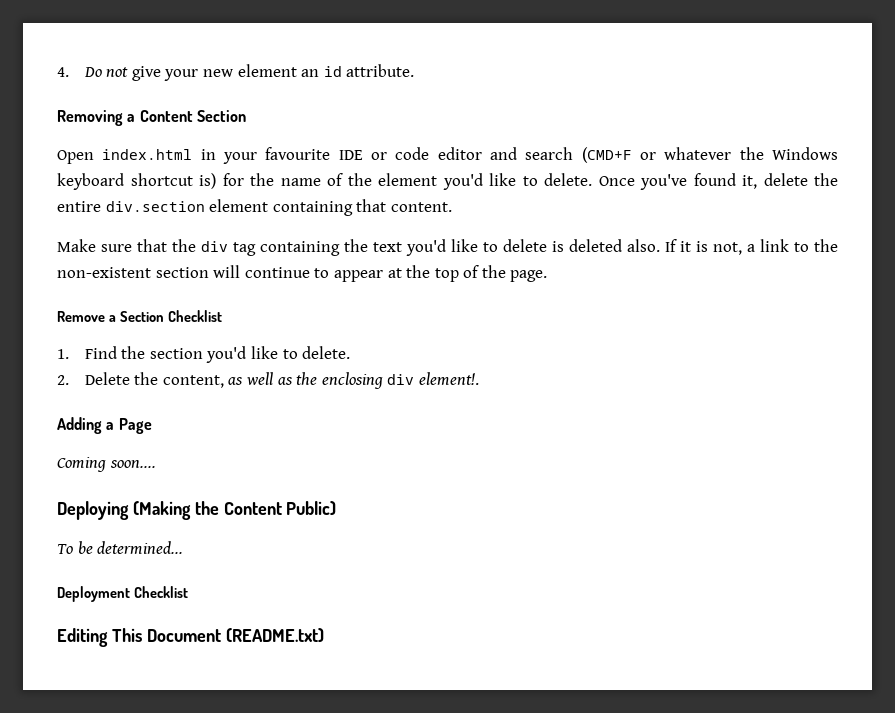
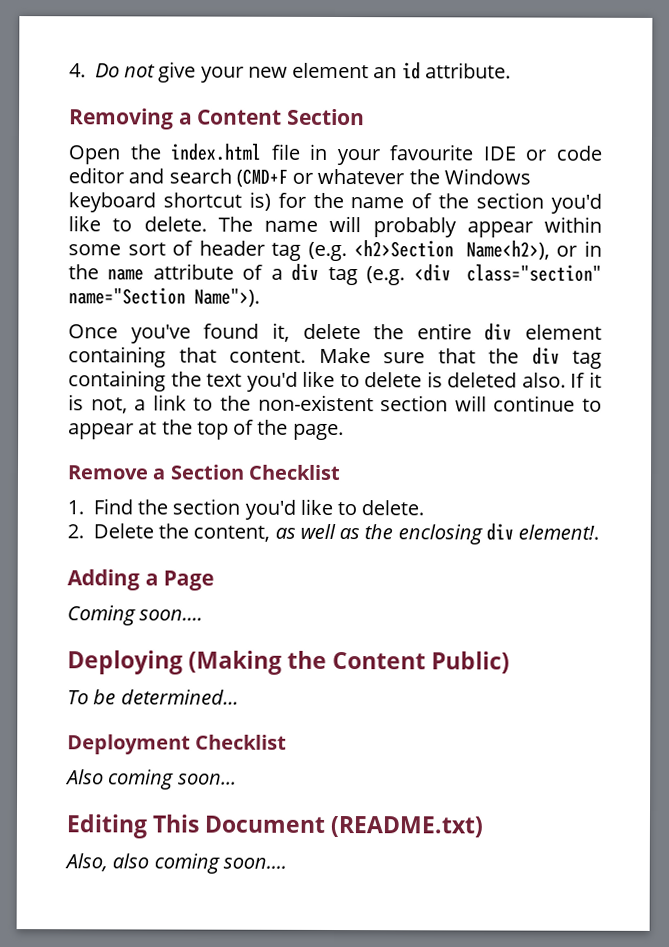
[102,149,193,160] index.html -> [129,143,300,161] the index.html file
[378,173,592,190] element you'd like to delete. -> [476,192,603,214] [68,215,602,238] [68,240,602,262] [68,263,602,286] [68,287,260,307] section you'd like to delete. The name will probably appear within some sort of header tag (e.g. <h2>Section Name<h2>), or in the name attribute of a div tag (e.g. <div class="section" name="Section Name">). //
[105,201,205,212] div.section -> [484,323,513,341] div
(452, 207) // -> (306, 356) none
(188, 592) none -> [65,769,237,790] // Also coming soon...
(324, 635) none -> [64,853,287,874] // Also, also coming soon....

